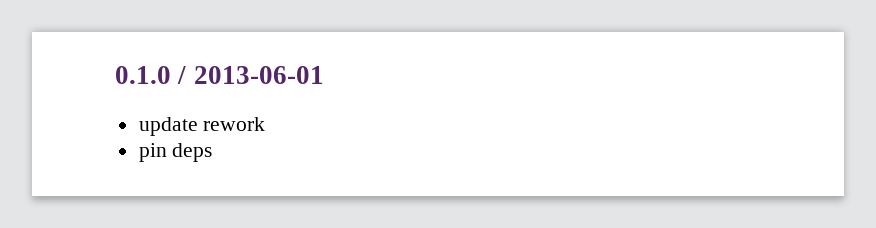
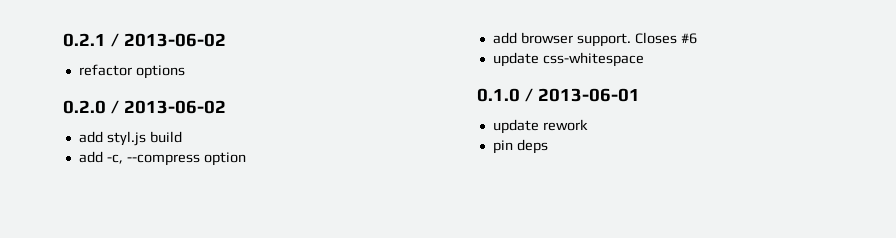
(115, 75) none -> [63,33,226,47] [78,64,185,79] [63,100,226,114] [78,131,182,146] [78,151,246,166] [492,32,697,47] [492,52,644,67] 0.2.1 / 2013-06-02 // refactor options // 0.2.0 / 2013-06-02 // add styl.js build // add -c, --compress option // add browser support. Closes #6 // update css-whitespace //

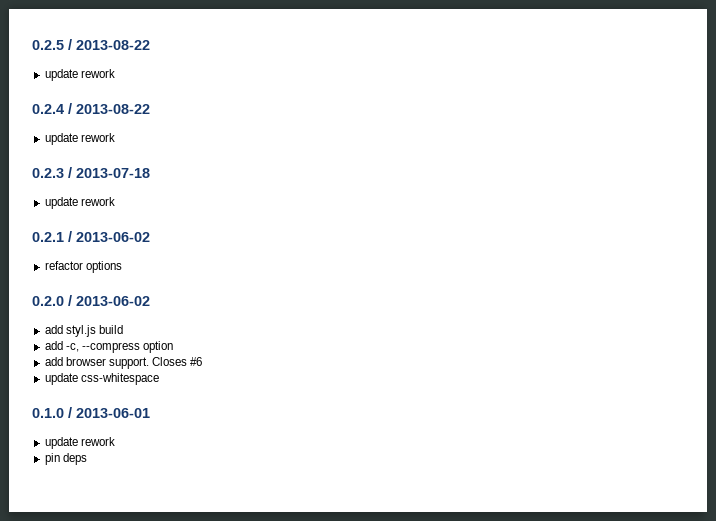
(63, 40) none -> [32,39,150,50] [44,69,115,81] [32,103,150,114] [44,133,115,145] [32,167,150,178] [44,197,115,209] 0.2.5 / 2013-08-22 // update rework // 0.2.4 / 2013-08-22 // update rework // 0.2.3 / 2013-07-18 // update rework //

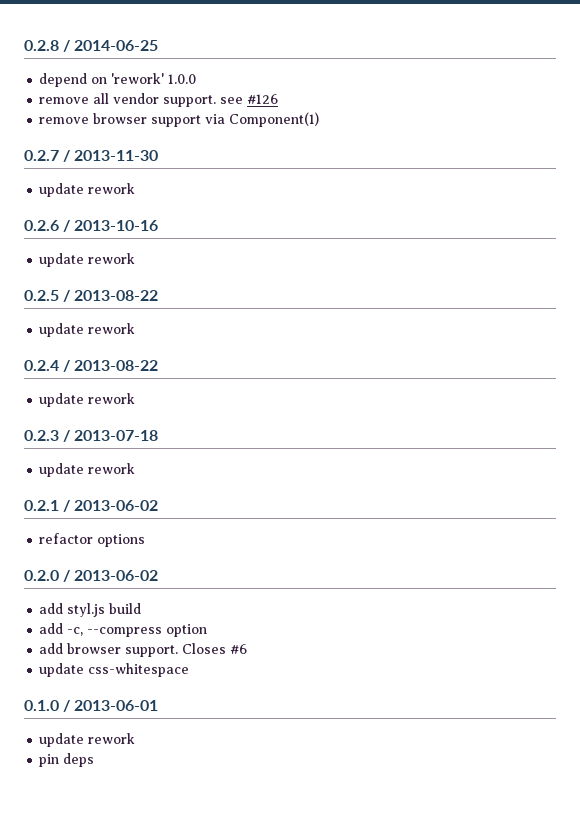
(32, 45) none -> [24,40,159,52] [39,73,197,87] [39,93,279,107] [39,112,320,127] [24,150,159,162] [39,183,136,197] [24,220,159,232] [39,253,136,267] 0.2.8 / 2014-06-25 // depend on 'rework' 1.0.0 // remove all vendor support. see #126 // remove browser support via Component(1) // 0.2.7 / 2013-11-30 // update rework // 0.2.6 / 2013-10-16 // update rework //

